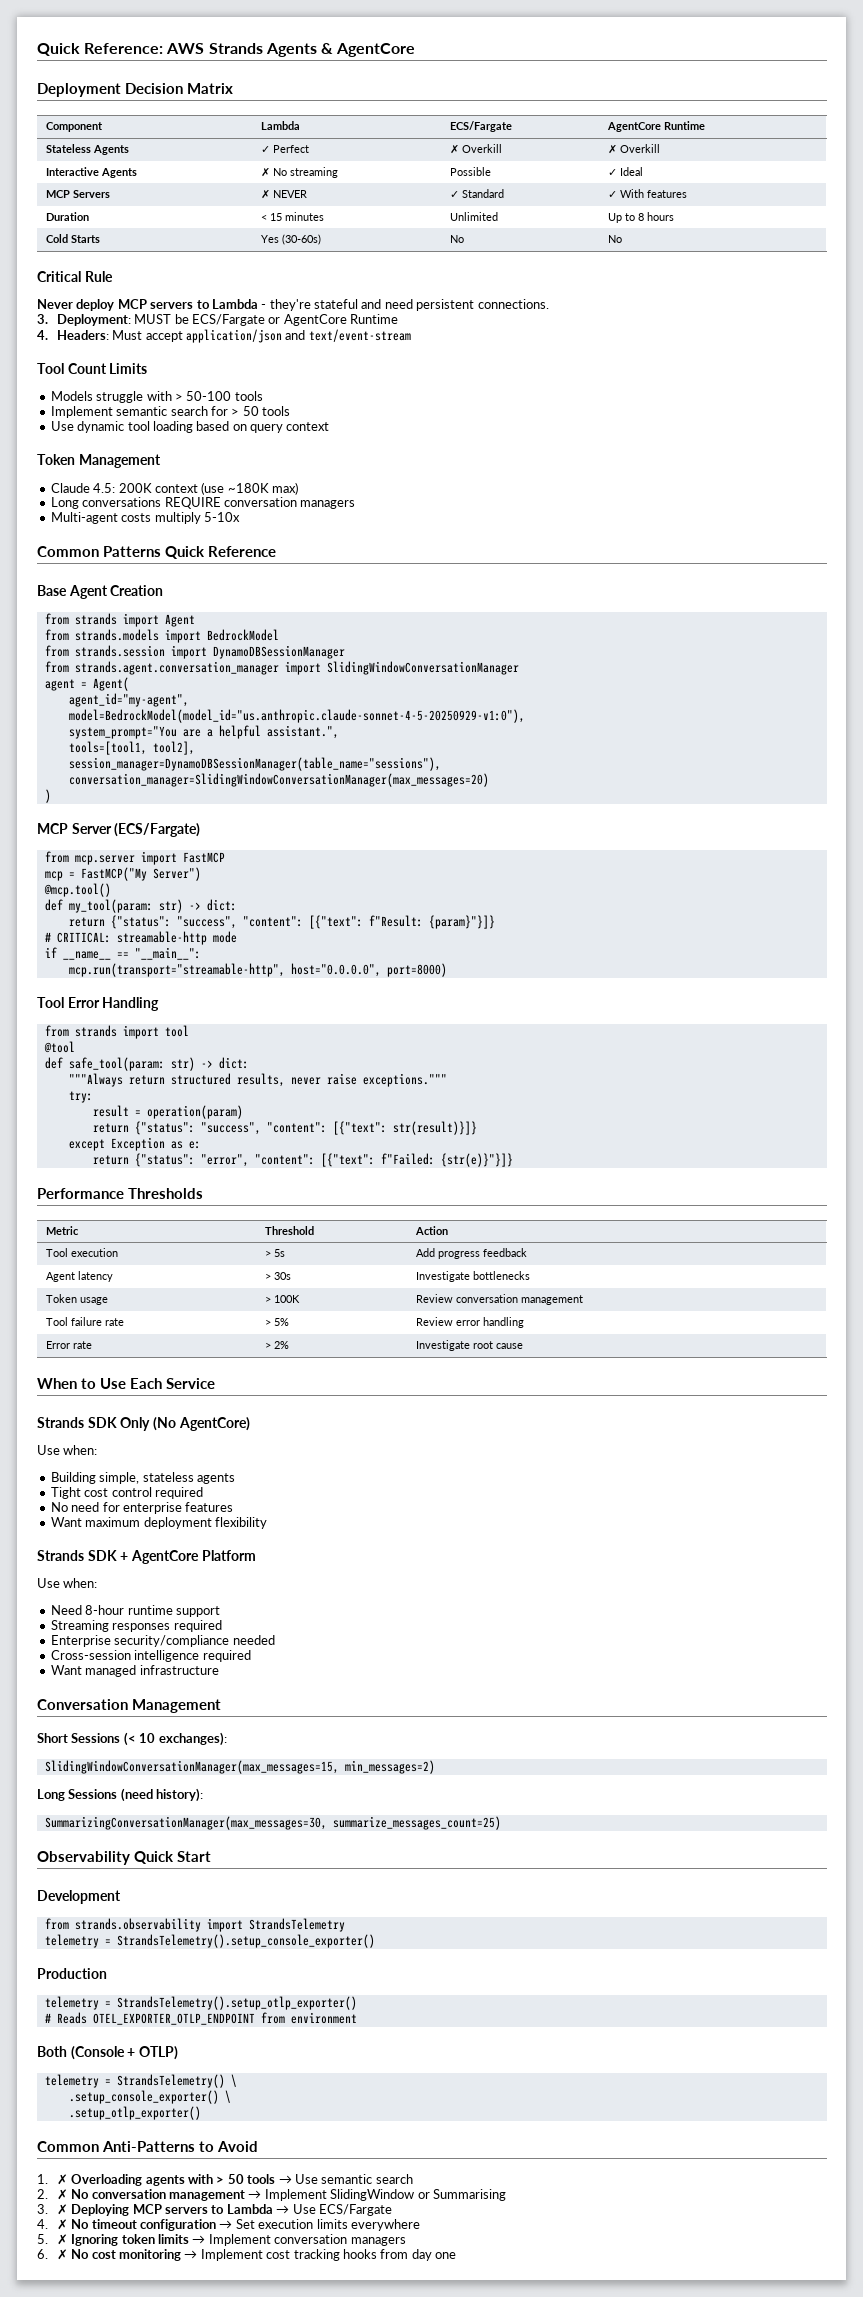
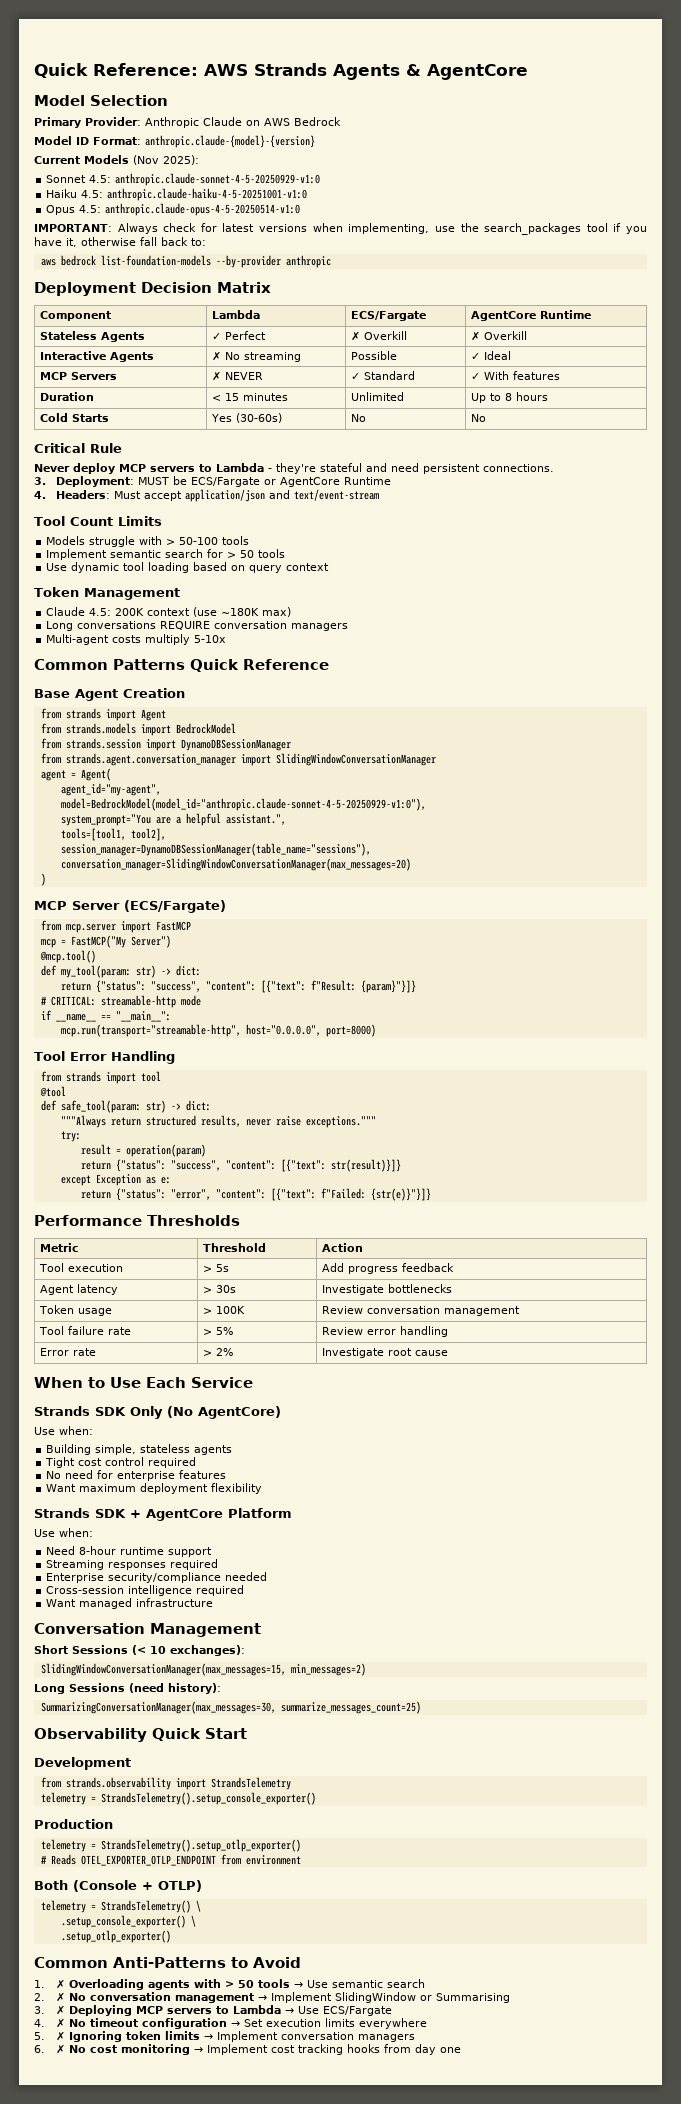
(416, 50) none -> [34,95,168,106] [34,117,341,128] [34,135,315,148] [34,155,199,165] [46,173,321,186] [46,188,308,201] [46,203,301,216] [34,223,648,235] [34,237,206,247] [40,255,331,268] // Model Selection // Primary Provider: Anthropic Claude on AWS Bedrock // Model ID Format: anthropic.claude-{model}-{version} // Current Models (Nov 2025): // Sonnet 4.5: anthropic.claude-sonnet-4-5-20250929-v1:0 // Haiku 4.5: anthropic.claude-haiku-4-5-20251001-v1:0 // Opus 4.5: anthropic.claude-opus-4-5-20250514-v1:0 // IMPORTANT: Always check for latest versions when implementing, use the search_packages tool if you have it, otherwise fall back to: // aws bedrock list-foundation-models --by-provider anthropic
[68,709,525,723] model=BedrockModel(model_id="us.anthropic.claude-sonnet-4-5-20250929-v1:0"), -> [60,798,426,811] model=BedrockModel(model_id="anthropic.claude-sonnet-4-5-20250929-v1:0"),

